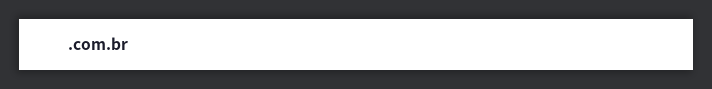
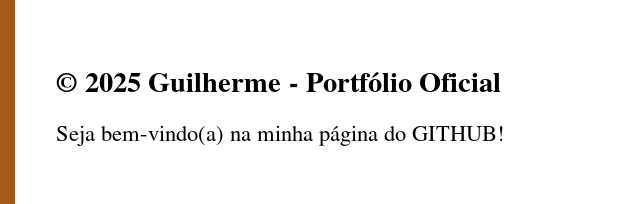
[68,37,128,50] .com.br -> [56,72,502,92] [56,125,506,146] © 2025 Guilherme - Portfólio Oficial // Seja bem-vindo(a) na minha página do GITHUB!

